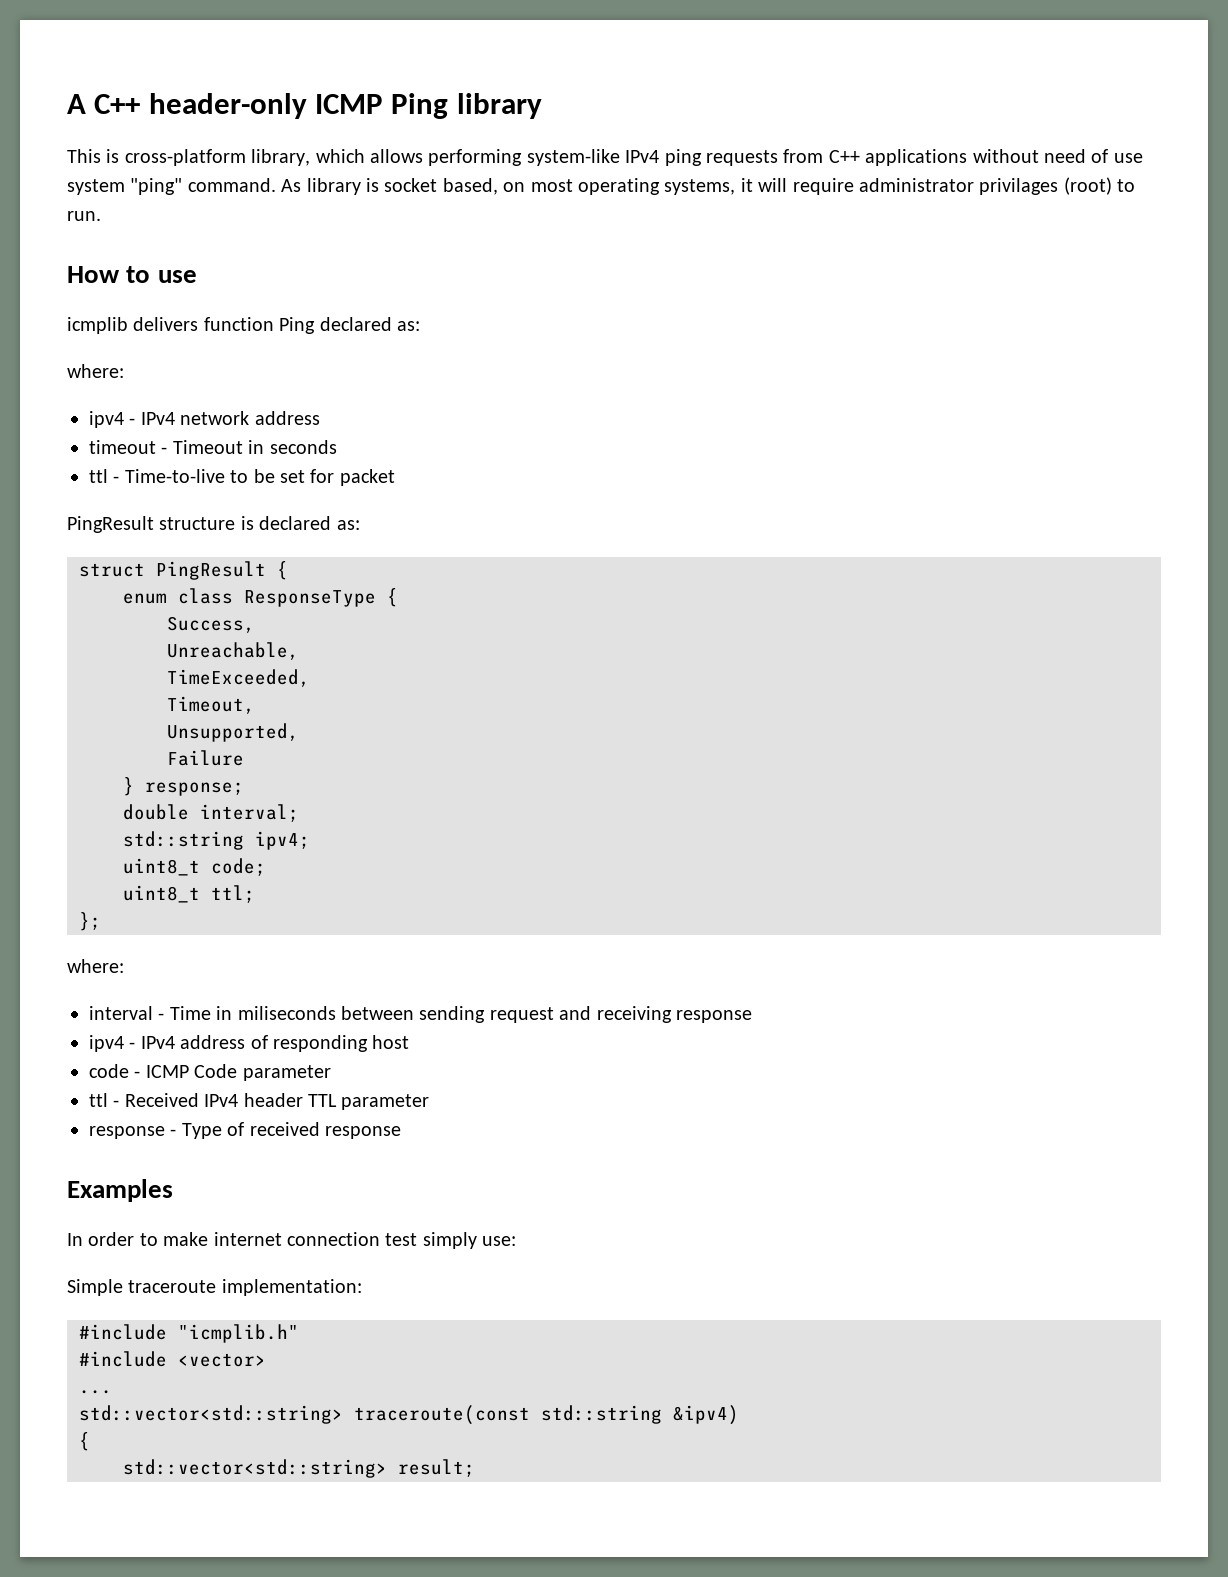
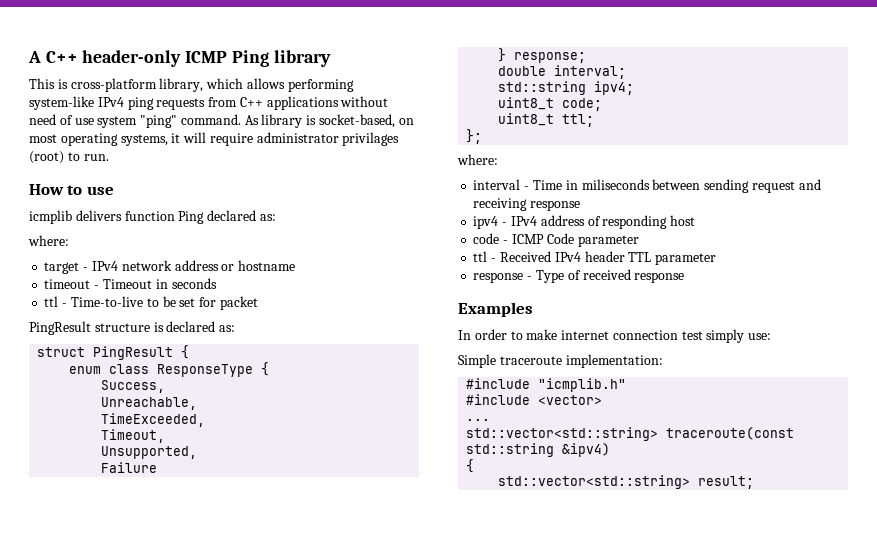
[384,178,498,195] socket based, -> [319,114,396,128] socket-based,
[89,411,124,428] ipv4 -> [44,262,80,274] target
(320, 418) none -> [221,260,296,271] or hostname

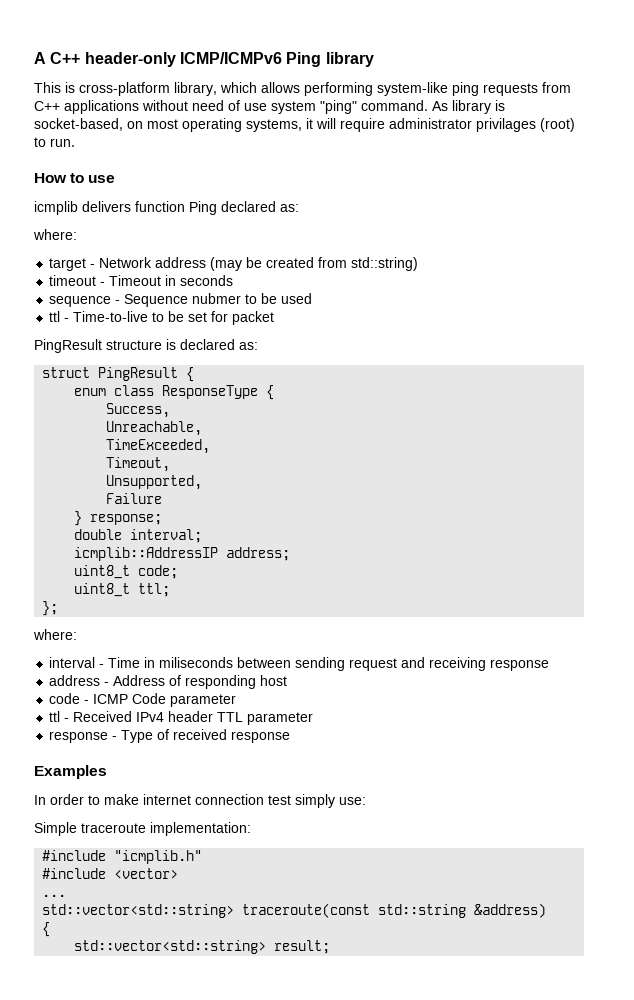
[185,51,228,63] ICMP -> [179,52,282,64] ICMP/ICMPv6
[97,97,124,107] IPv4 -> (448, 89) none
[91,260,296,271] IPv4 network address or hostname -> [99,257,419,271] Network address (may be created from std::string)
(217, 283) none -> [49,293,313,307] // sequence - Sequence nubmer to be used
[498,81,635,95] std::string ipv4; -> [74,547,291,561] icmplib::AddressIP address;
[473,215,585,229] ipv4 - IPv4 address -> [49,675,166,686] address - Address
[562,443,611,457] &ipv4) -> [474,903,547,918] &address)

